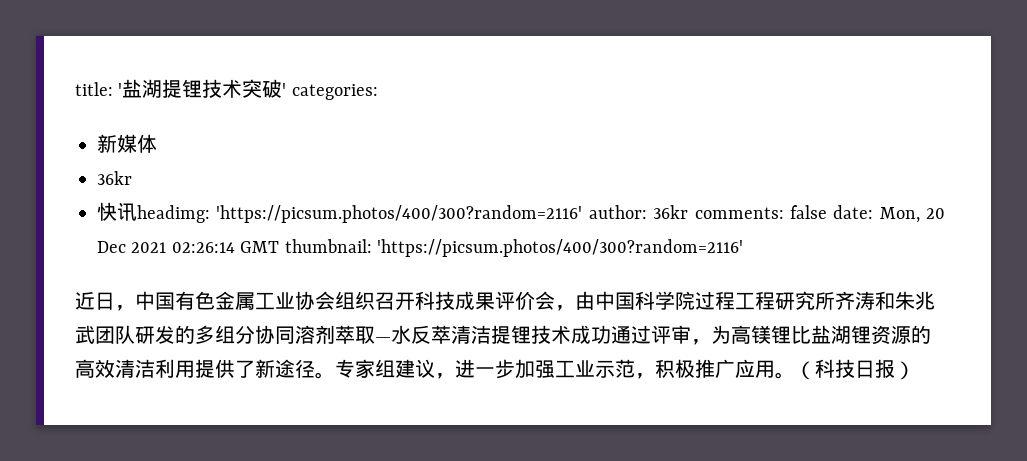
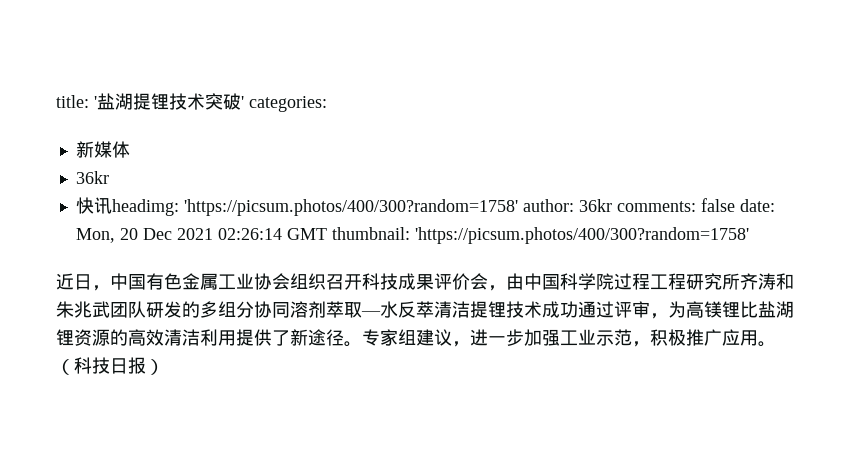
[216,205,583,223] 'https://picsum.photos/400/300?random=2116' -> [183,199,518,216] 'https://picsum.photos/400/300?random=1758'
[377,239,743,257] 'https://picsum.photos/400/300?random=2116' -> [414,227,749,244] 'https://picsum.photos/400/300?random=1758'

